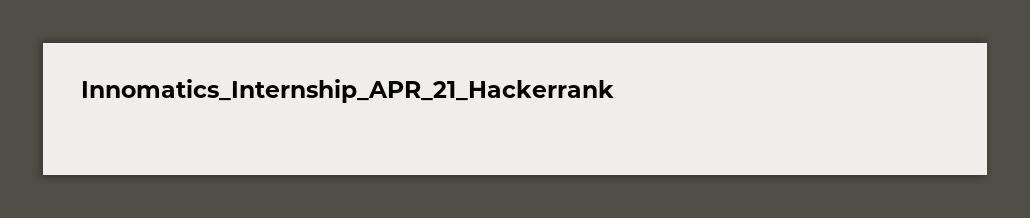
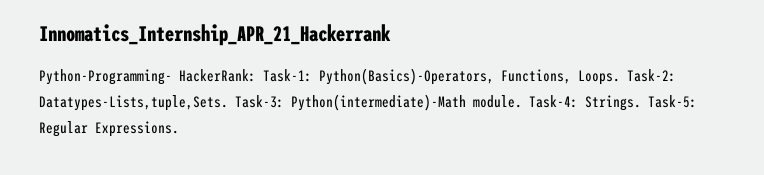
(614, 91) none -> [39,68,676,85] [39,94,697,111] [39,121,179,137] // Python-Programming- HackerRank: Task-1: Python(Basics)-Operators, Functions, Loops. Task-2: Datatypes-Lists,tuple,Sets. Task-3: Python(intermediate)-Math module. Task-4: Strings. Task-5: Regular Expressions.

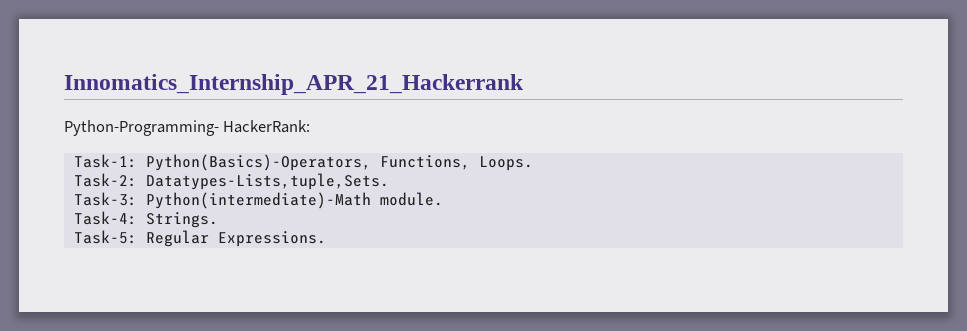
(256, 75) none -> (311, 126) //
(620, 77) none -> (533, 163) //
(228, 103) none -> (389, 181) //
(522, 101) none -> (443, 199) //
(641, 103) none -> (218, 220) //

